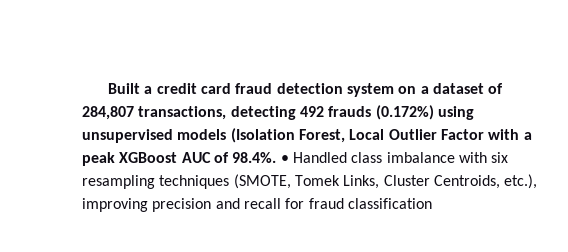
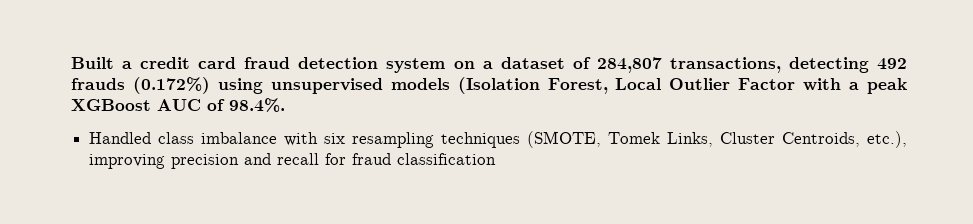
[280,155,289,163] • -> (285, 105) //

